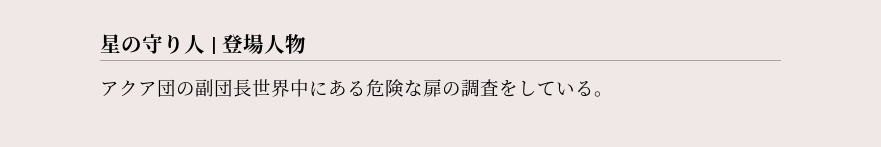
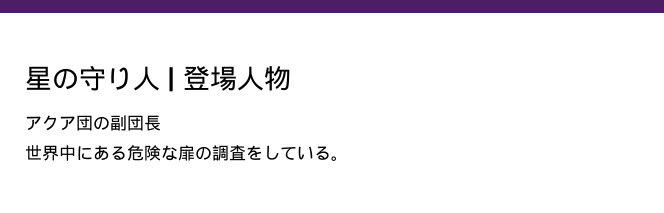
(252, 88) none -> (161, 123) //

